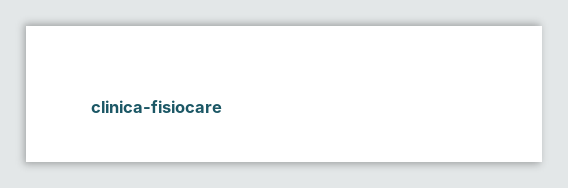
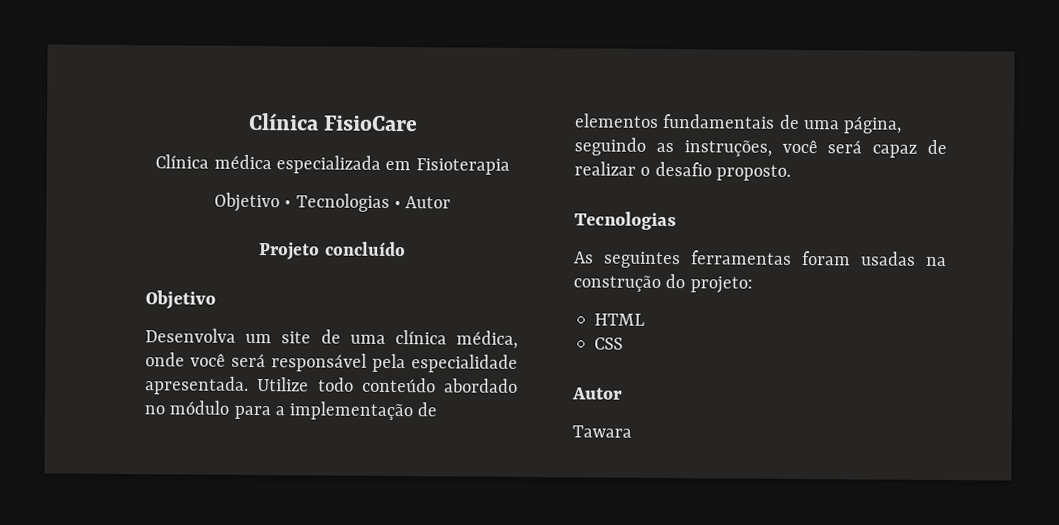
[91,100,222,113] clinica-fisiocare -> [247,112,419,132] [155,154,510,175] [213,192,452,213] [259,241,406,261] [145,290,216,310] [145,328,518,349] [145,352,518,373] [145,376,518,395] [144,400,438,421] [574,113,903,134] [574,137,947,158] [574,161,791,181] [574,211,677,231] [573,250,947,269] [573,274,753,294] [594,313,646,326] [594,337,624,350] [571,387,623,400] [572,425,632,438] Clínica FisioCare // Clínica médica especializada em Fisioterapia // Objetivo • Tecnologias • Autor // Projeto concluído // Objetivo // Desenvolva um site de uma clínica médica, onde você será responsável pela especialidade apresentada. Utilize todo conteúdo abordado no módulo para a implementação de elementos fundamentais de uma página, seguindo as instruções, você será capaz de realizar o desafio proposto. // Tecnologias // As seguintes ferramentas foram usadas na construção do projeto: // HTML // CSS // Autor // Tawara

